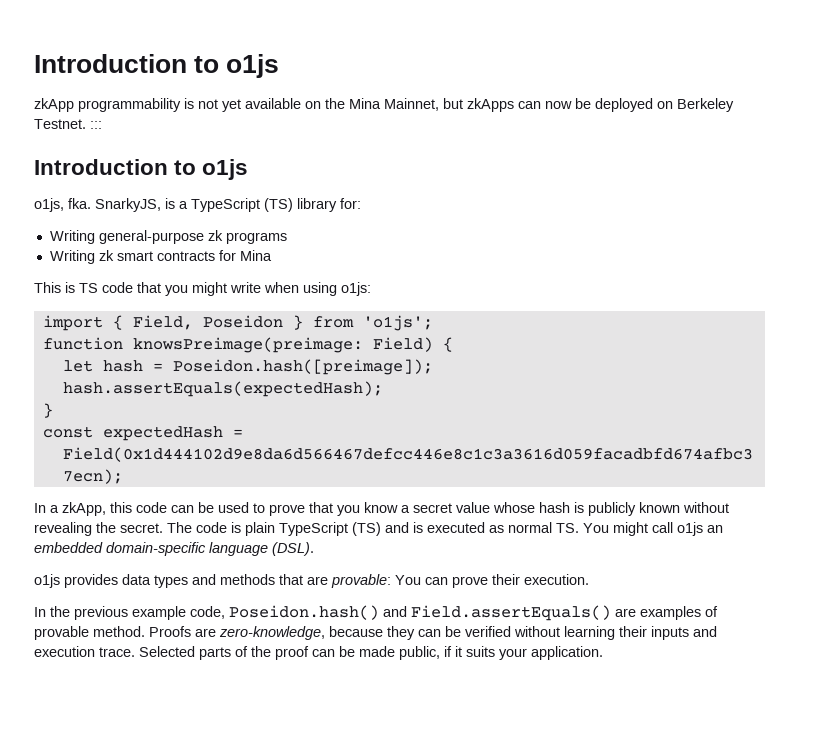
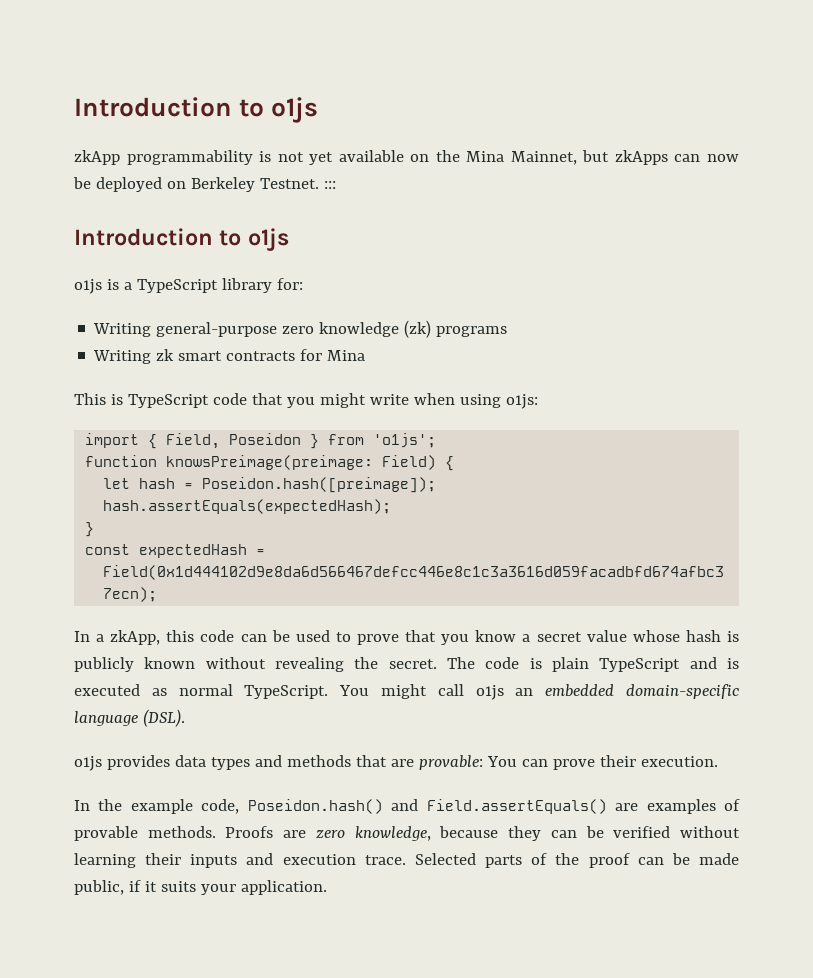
[34,198,161,212] o1js, fka. SnarkyJS, -> [74,279,102,294] o1js
[264,198,293,212] (TS) -> (218, 286) none
[207,230,223,241] zk -> [282,320,432,338] zero knowledge (zk)
[79,283,98,293] TS -> [127,394,209,408] TypeScript
[352,522,381,536] (TS) -> (681, 665) none
[556,523,579,533] TS. -> [244,685,329,699] TypeScript.
[74,606,128,620] previous -> (123, 805) none
[93,626,145,637] method. -> [147,826,216,838] methods.
[219,626,325,640] zero-knowledge, -> [315,826,431,841] zero knowledge,

